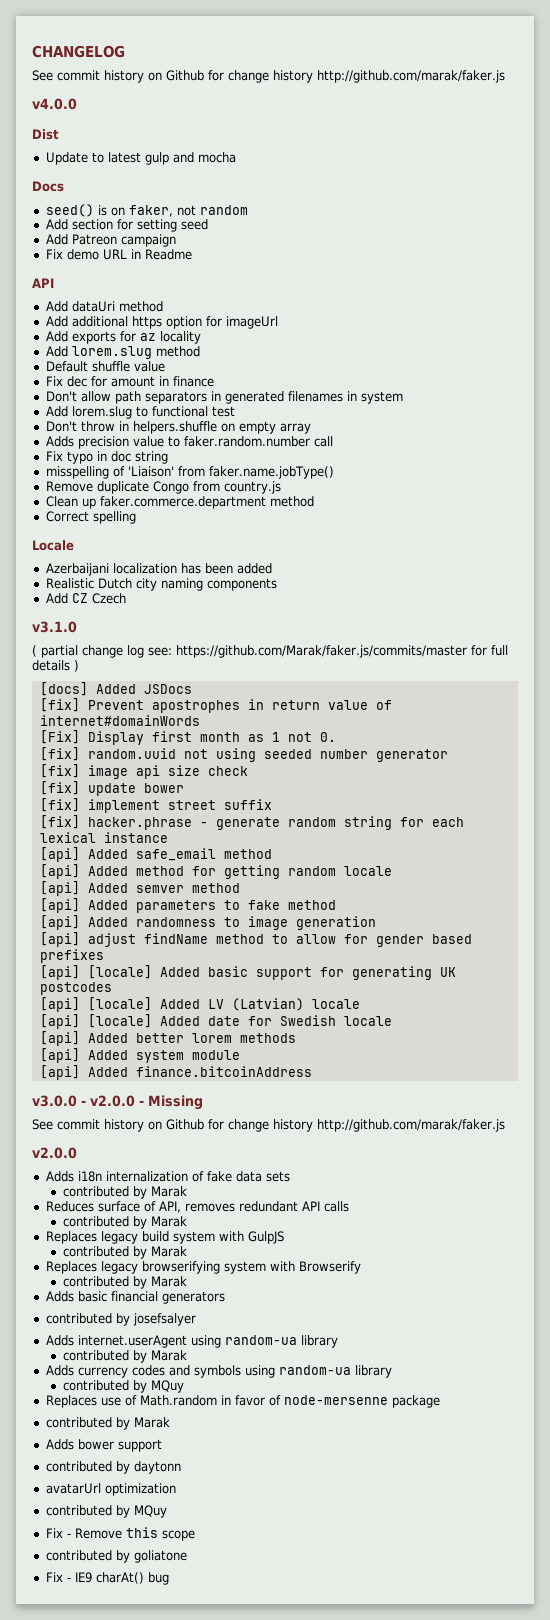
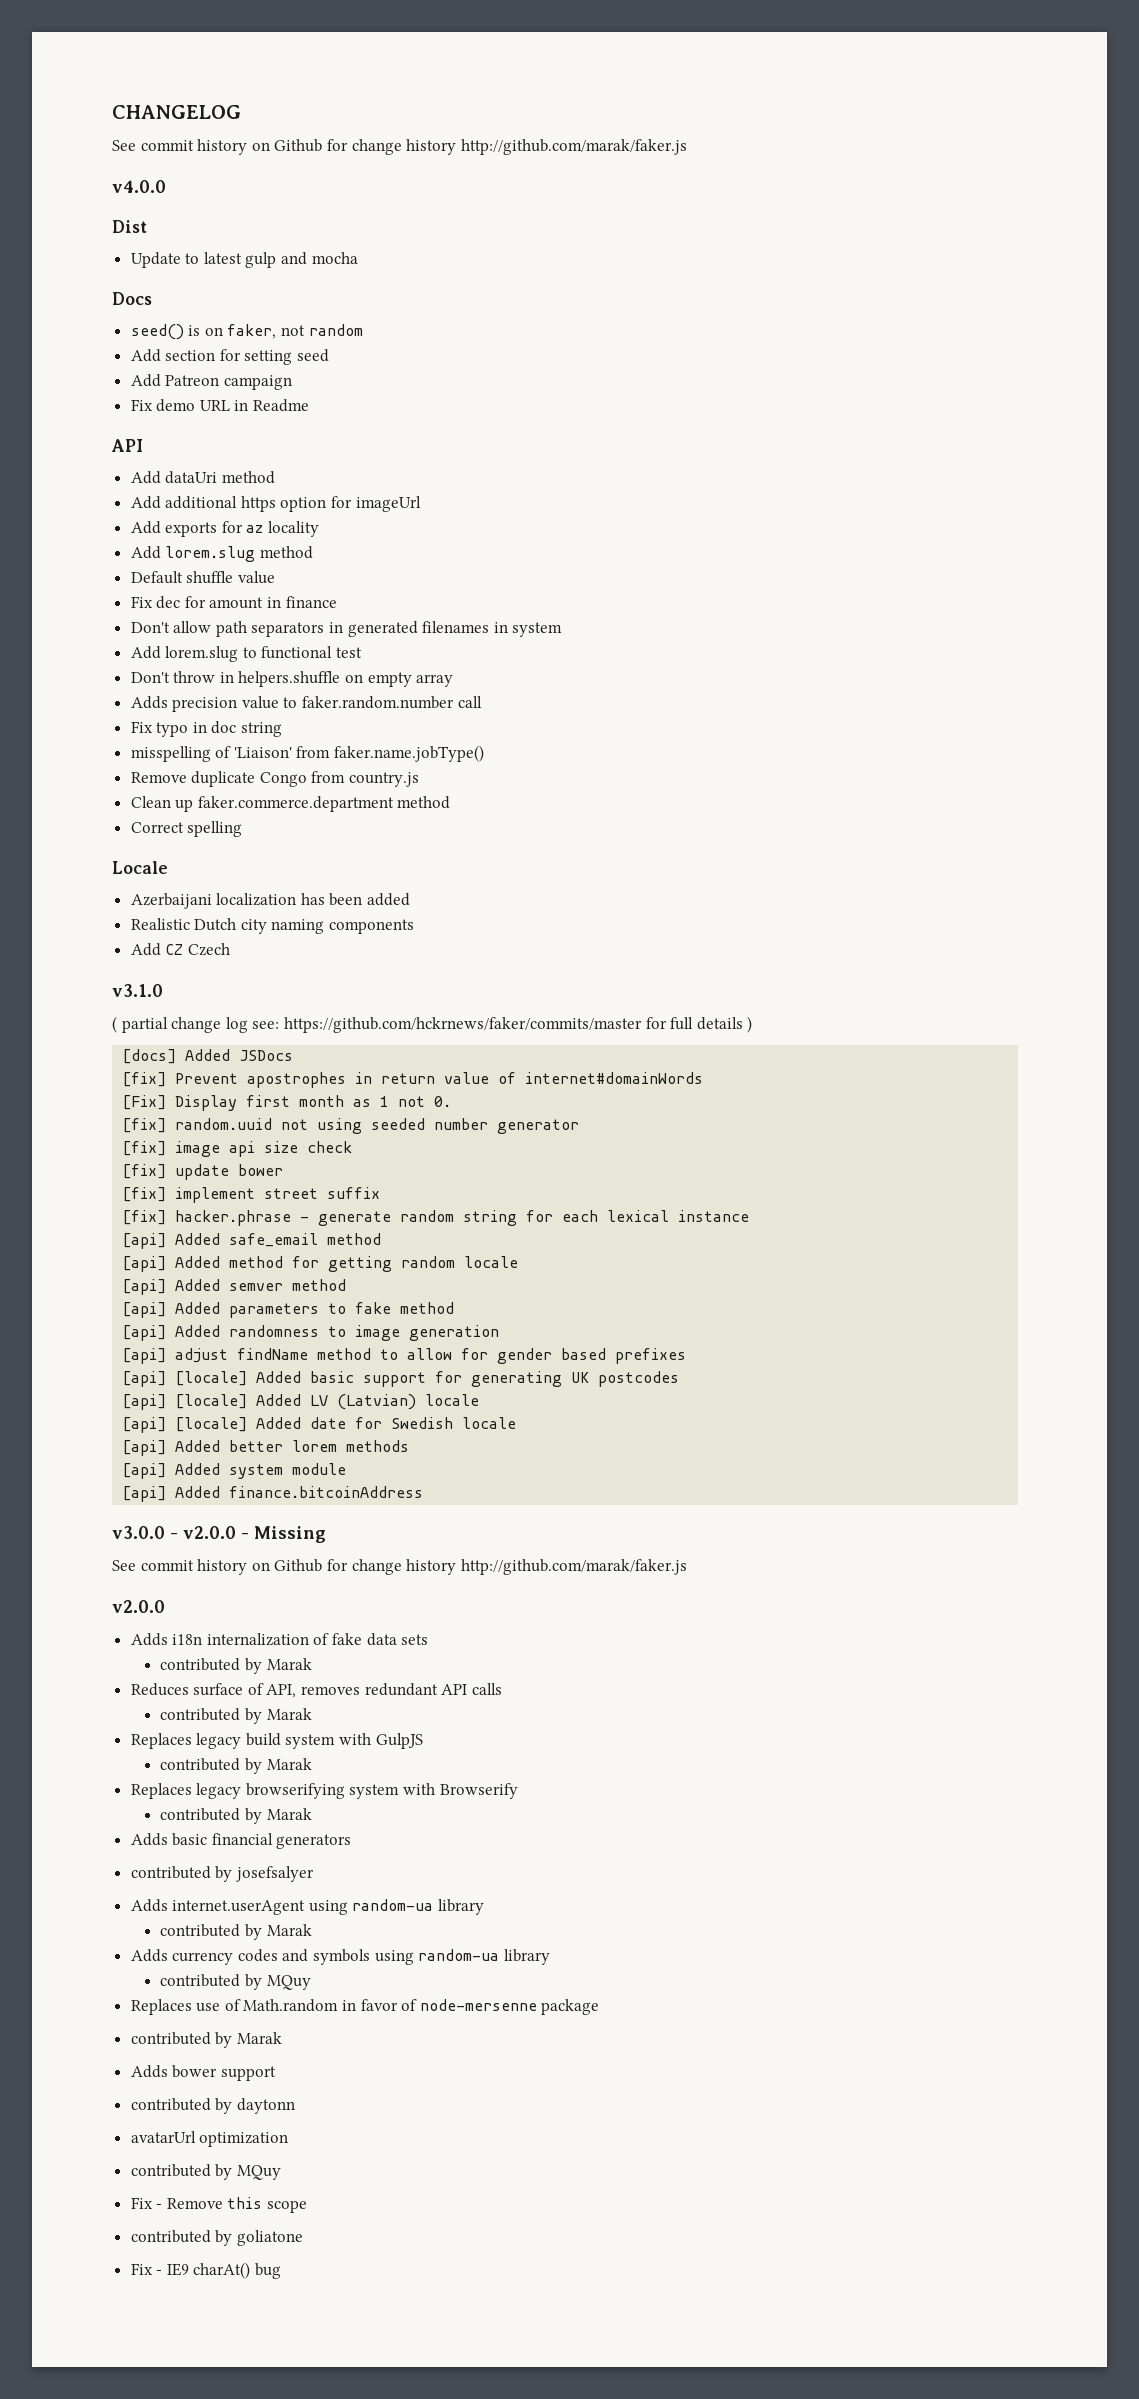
[176,645,467,658] https://github.com/Marak/faker.js/commits/master -> [283,1017,642,1033] https://github.com/hckrnews/faker/commits/master

